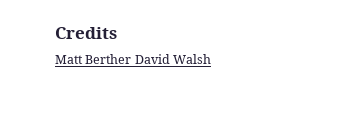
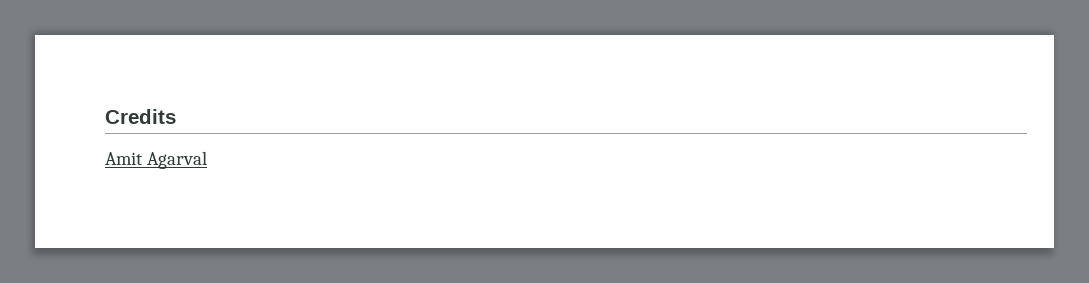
[55,54,212,64] Matt Berther David Walsh -> [105,151,208,169] Amit Agarval

